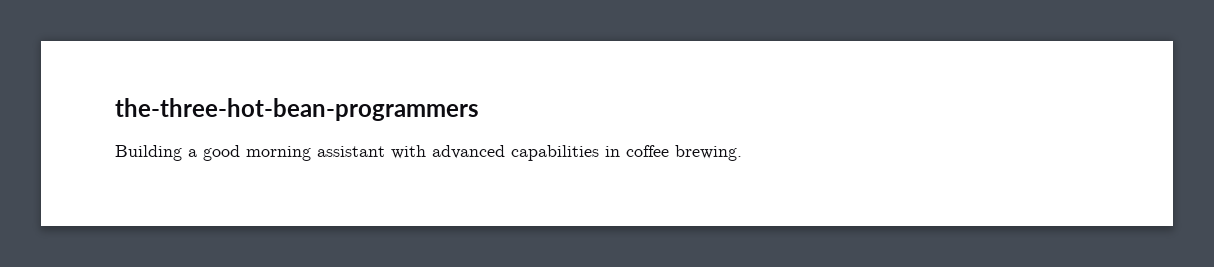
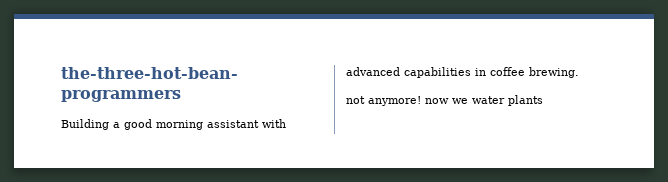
(742, 153) none -> [346,95,543,106] // not anymore! now we water plants

